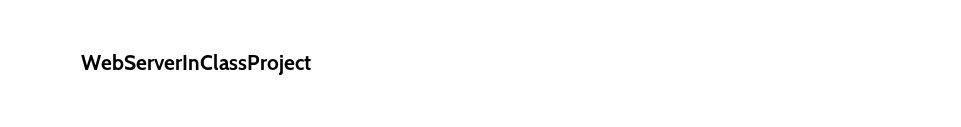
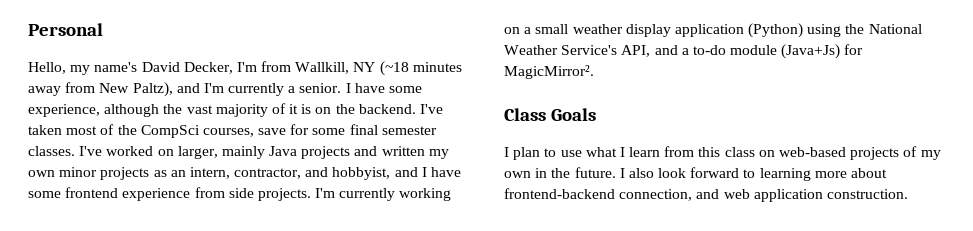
[81,54,311,75] WebServerInClassProject -> [28,23,103,36] [28,61,462,76] [28,82,423,97] [28,103,444,117] [28,124,437,138] [28,146,449,159] [28,167,462,180] [28,187,452,201] [504,23,922,38] [504,44,864,59] [504,65,594,79] [504,108,596,121] [504,146,941,160] [504,167,888,181] [504,188,908,202] Personal // Hello, my name's David Decker, I'm from Wallkill, NY (~18 minutes away from New Paltz), and I'm currently a senior. I have some experience, although the vast majority of it is on the backend. I've taken most of the CompSci courses, save for some final semester classes. I've worked on larger, mainly Java projects and written my own minor projects as an intern, contractor, and hobbyist, and I have some frontend experience from side projects. I'm currently working on a small weather display application (Python) using the National Weather Service's API, and a to-do module (Java+Js) for MagicMirror². // Class Goals // I plan to use what I learn from this class on web-based projects of my own in the future. I also look forward to learning more about frontend-backend connection, and web application construction.

